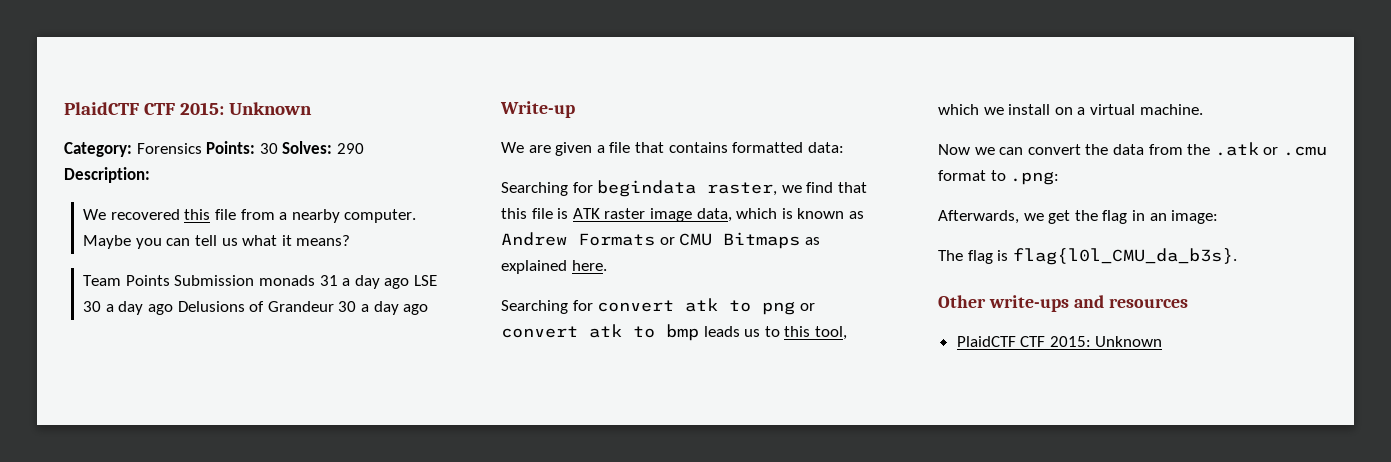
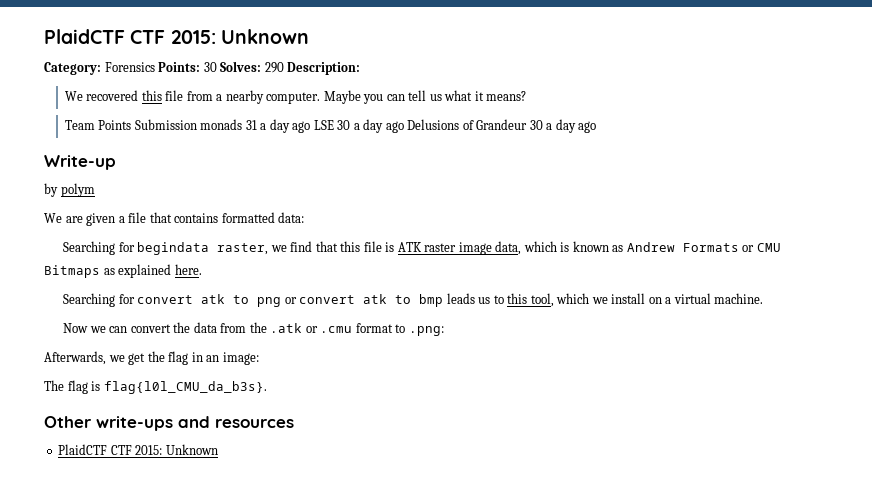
(575, 109) none -> [44,183,95,197] // by polym

